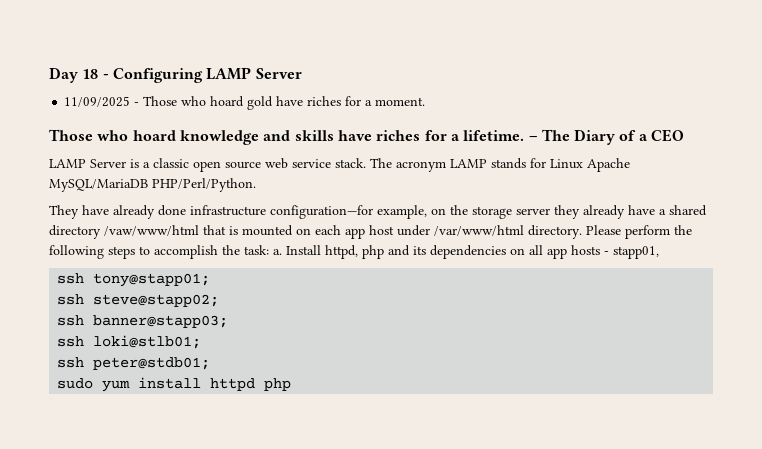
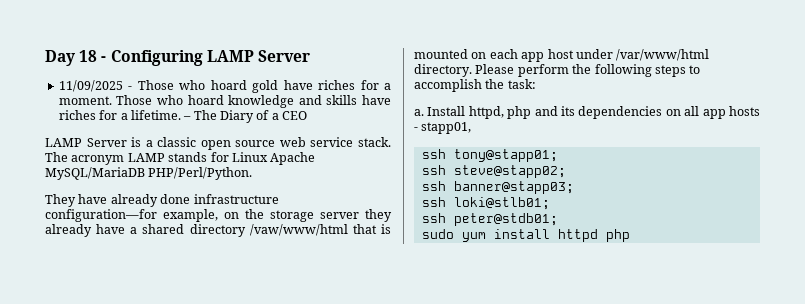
(426, 101) // -> (112, 100) none
(269, 250) none -> (536, 84) //

